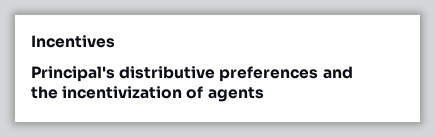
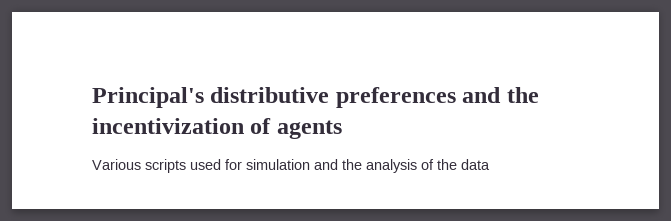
[31,35,115,48] Incentives // -> (92, 97) none
(264, 94) none -> [92,159,490,173] // Various scripts used for simulation and the analysis of the data

